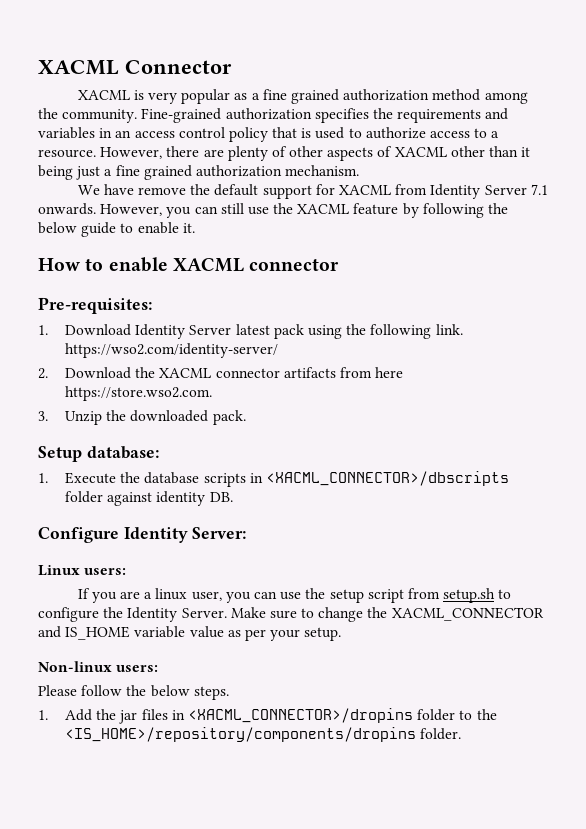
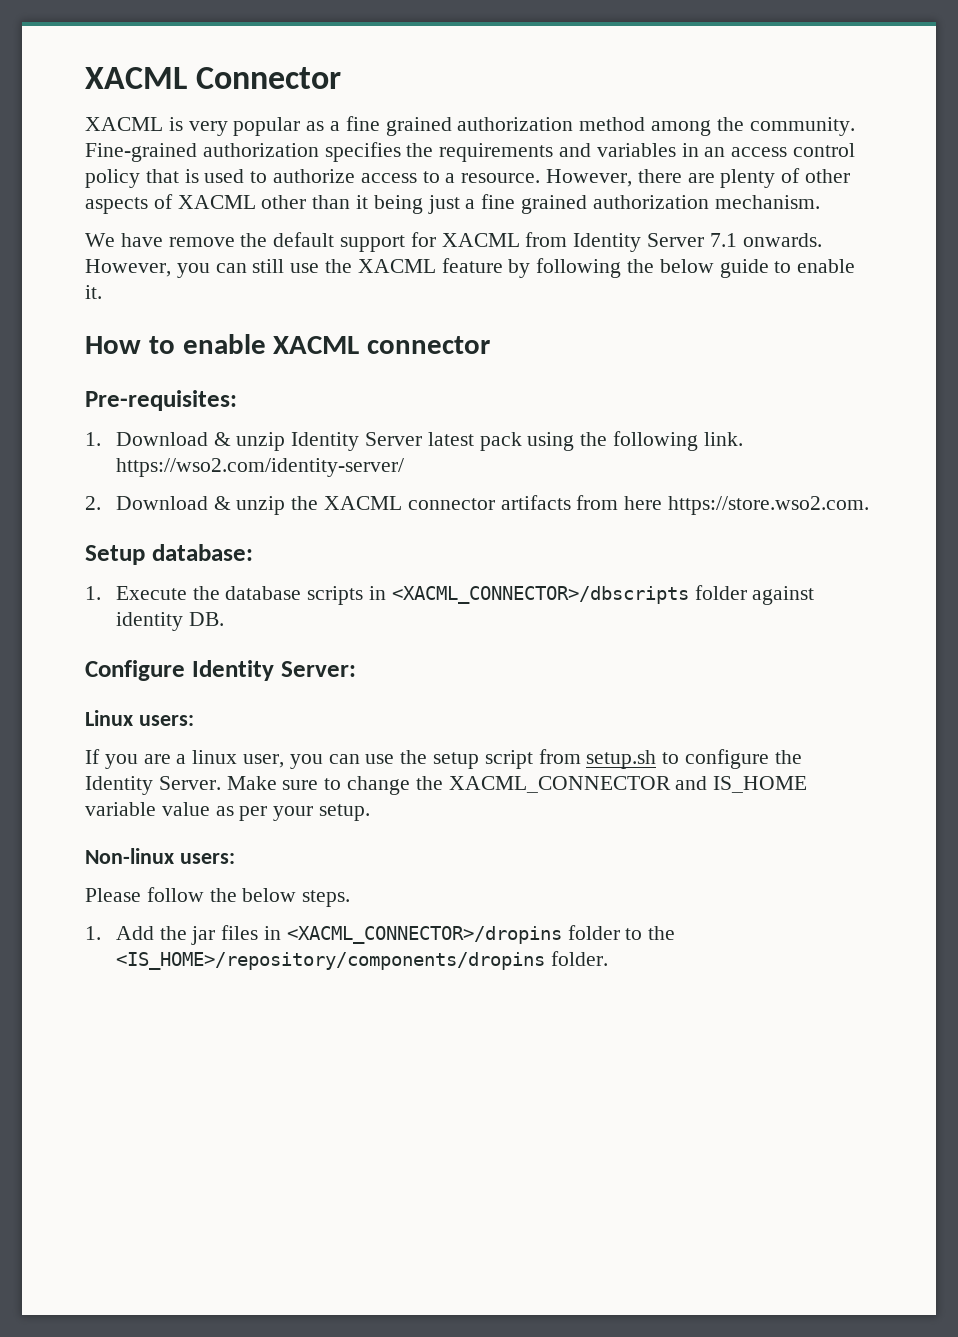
(132, 330) none -> [213,432,286,451] & unzip
(132, 373) none -> [213,496,286,515] & unzip
[38,410,246,425] // 3. Unzip the downloaded pack. -> (870, 505) none

